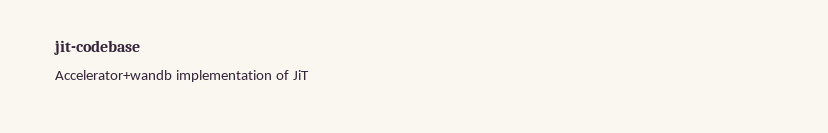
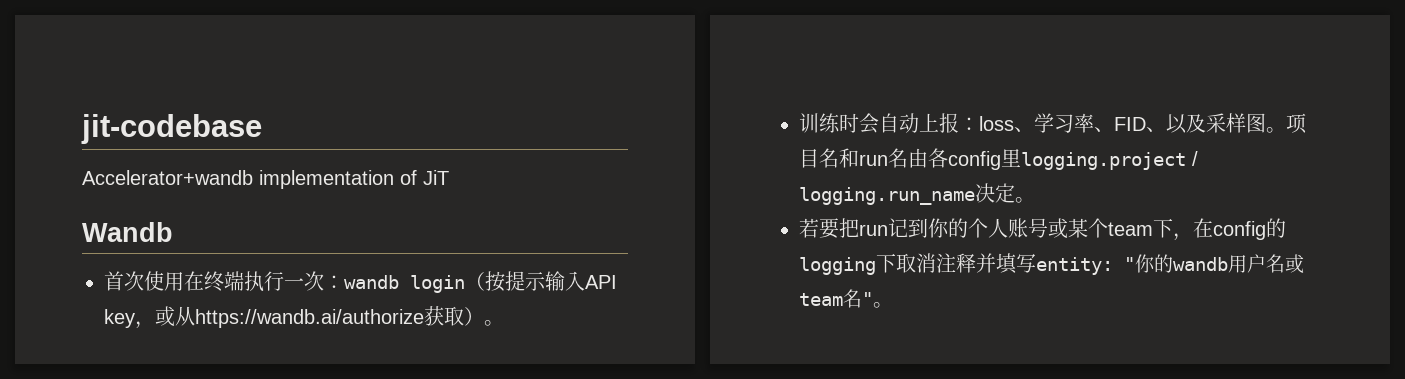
(309, 75) none -> [82,222,173,242] [104,271,617,293] [104,306,504,329] [799,113,1307,134] [799,148,1198,170] [799,183,1035,205] [799,218,1286,241] [799,253,1304,275] [799,289,893,308] // Wandb // 首次使用在终端执行一次：wandb login（按提示输入API key，或从https://wandb.ai/authorize获取）。 // 训练时会自动上报：loss、学习率、FID、以及采样图。项目名和run名由各config里logging.project / logging.run_name决定。 // 若要把run记到你的个人账号或某个team下，在config的logging下取消注释并填写entity: "你的wandb用户名或team名"。

